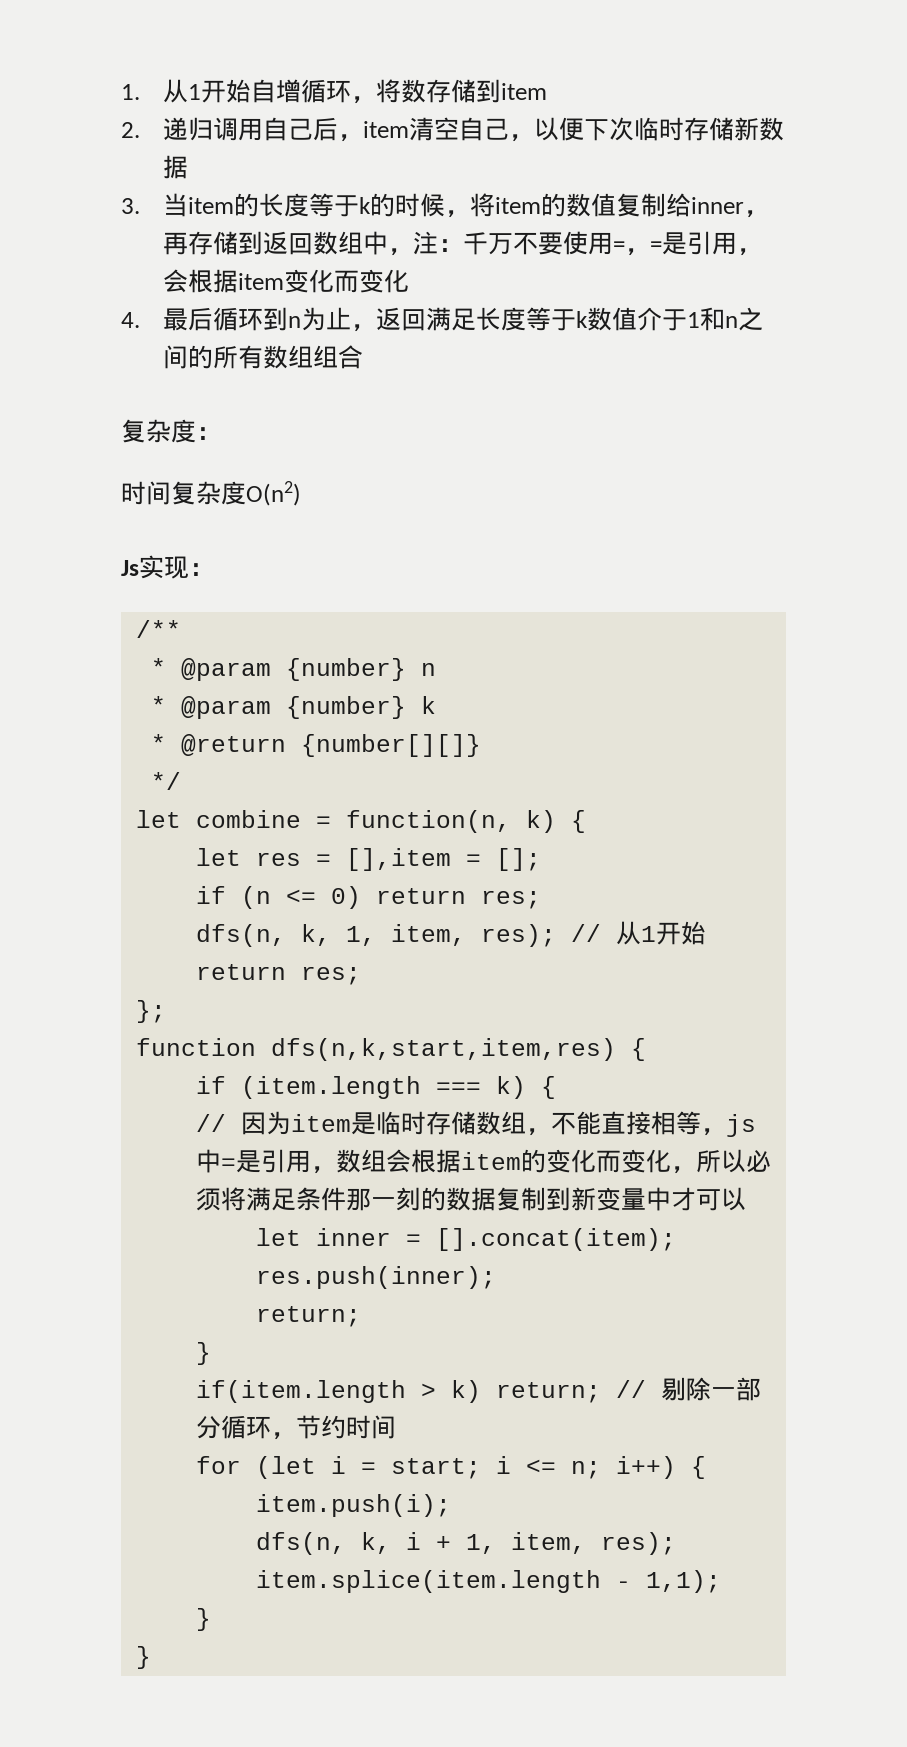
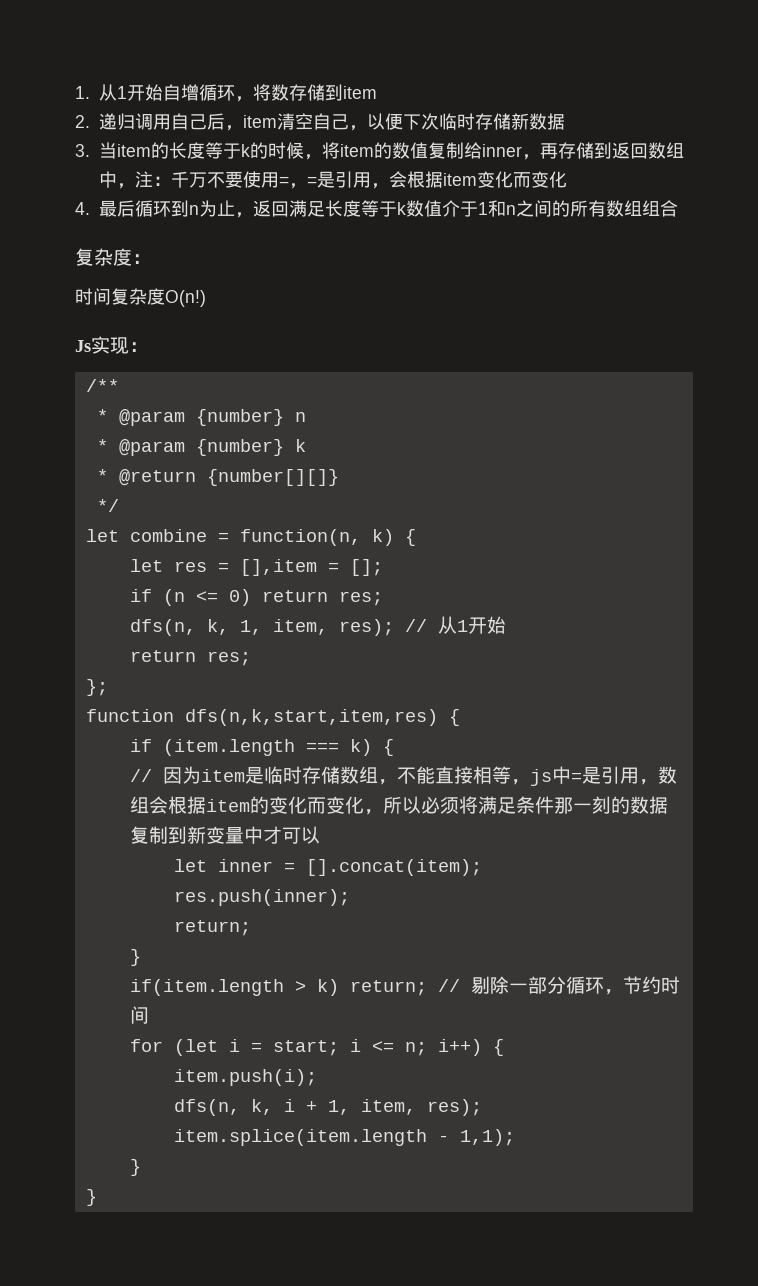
[246,481,301,506] O(n2) -> [165,290,206,307] O(n!)

